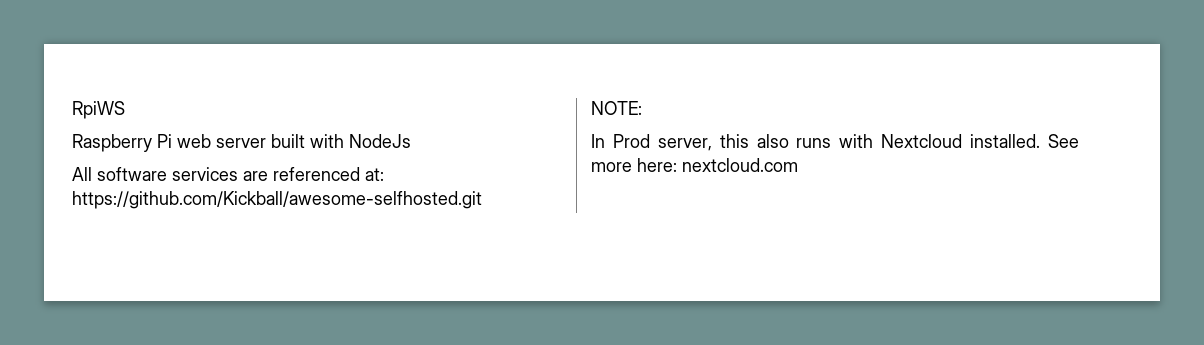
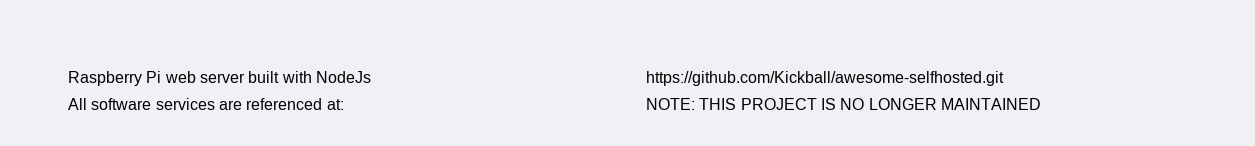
[72,101,125,119] RpiWS // -> (68, 78) none
[591,134,1079,151] [591,158,798,172] // In Prod server, this also runs with Nextcloud installed. See more here: nextcloud.com -> [699,98,1041,110] THIS PROJECT IS NO LONGER MAINTAINED

